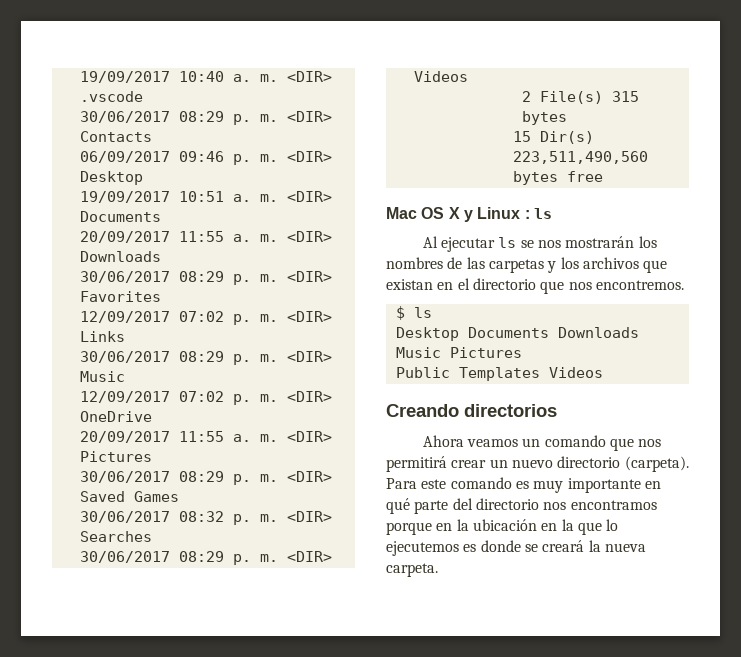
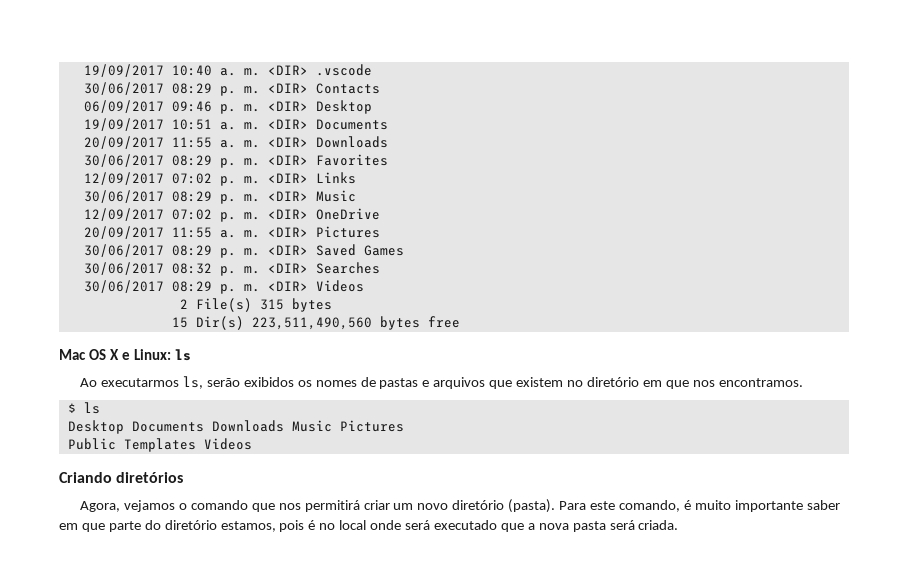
[463,207,552,222] [422,236,657,252] [386,257,668,273] [386,278,684,294] y Linux : ls // Al ejecutar ls se nos mostrarán los nombres de las carpetas y los archivos que existan en el directorio que nos encontremos. -> [121,349,191,361] [80,376,803,389] e Linux: ls // Ao executarmos ls, serão exibidos os nomes de pastas e arquivos que existem no diretório em que nos encontramos.
[386,404,557,417] [422,435,662,451] [386,456,689,472] [386,477,661,493] [386,498,657,514] [386,519,619,535] [386,540,646,556] [386,563,438,577] Creando directorios // Ahora veamos un comando que nos permitirá crear un nuevo directorio (carpeta). Para este comando es muy importante en qué parte del directorio nos encontramos porque en la ubicación en la que lo ejecutemos es donde se creará la nueva carpeta. -> [59,472,184,483] [80,499,840,513] [59,520,679,532] Criando diretórios // Agora, vejamos o comando que nos permitirá criar um novo diretório (pasta). Para este comando, é muito importante saber em que parte do diretório estamos, pois é no local onde será executado que a nova pasta será criada.

